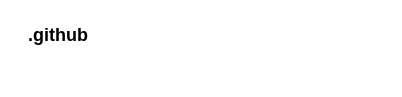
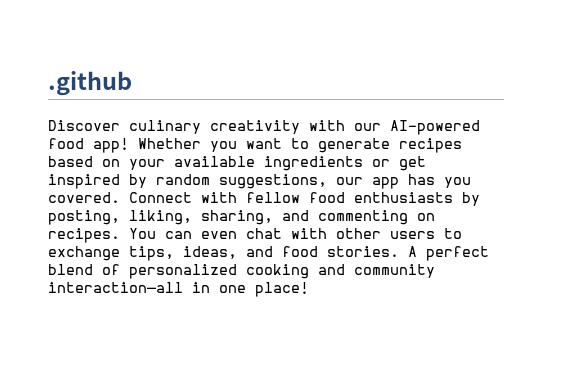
(88, 36) none -> [48,120,480,135] [48,138,462,153] [48,156,426,171] [48,174,471,189] [48,192,480,206] [48,210,435,225] [48,228,462,243] [48,246,489,261] [48,264,435,279] [48,282,309,297] // Discover culinary creativity with our AI-powered food app! Whether you want to generate recipes based on your available ingredients or get inspired by random suggestions, our app has you covered. Connect with fellow food enthusiasts by posting, liking, sharing, and commenting on recipes. You can even chat with other users to exchange tips, ideas, and food stories. A perfect blend of personalized cooking and community interaction—all in one place!

